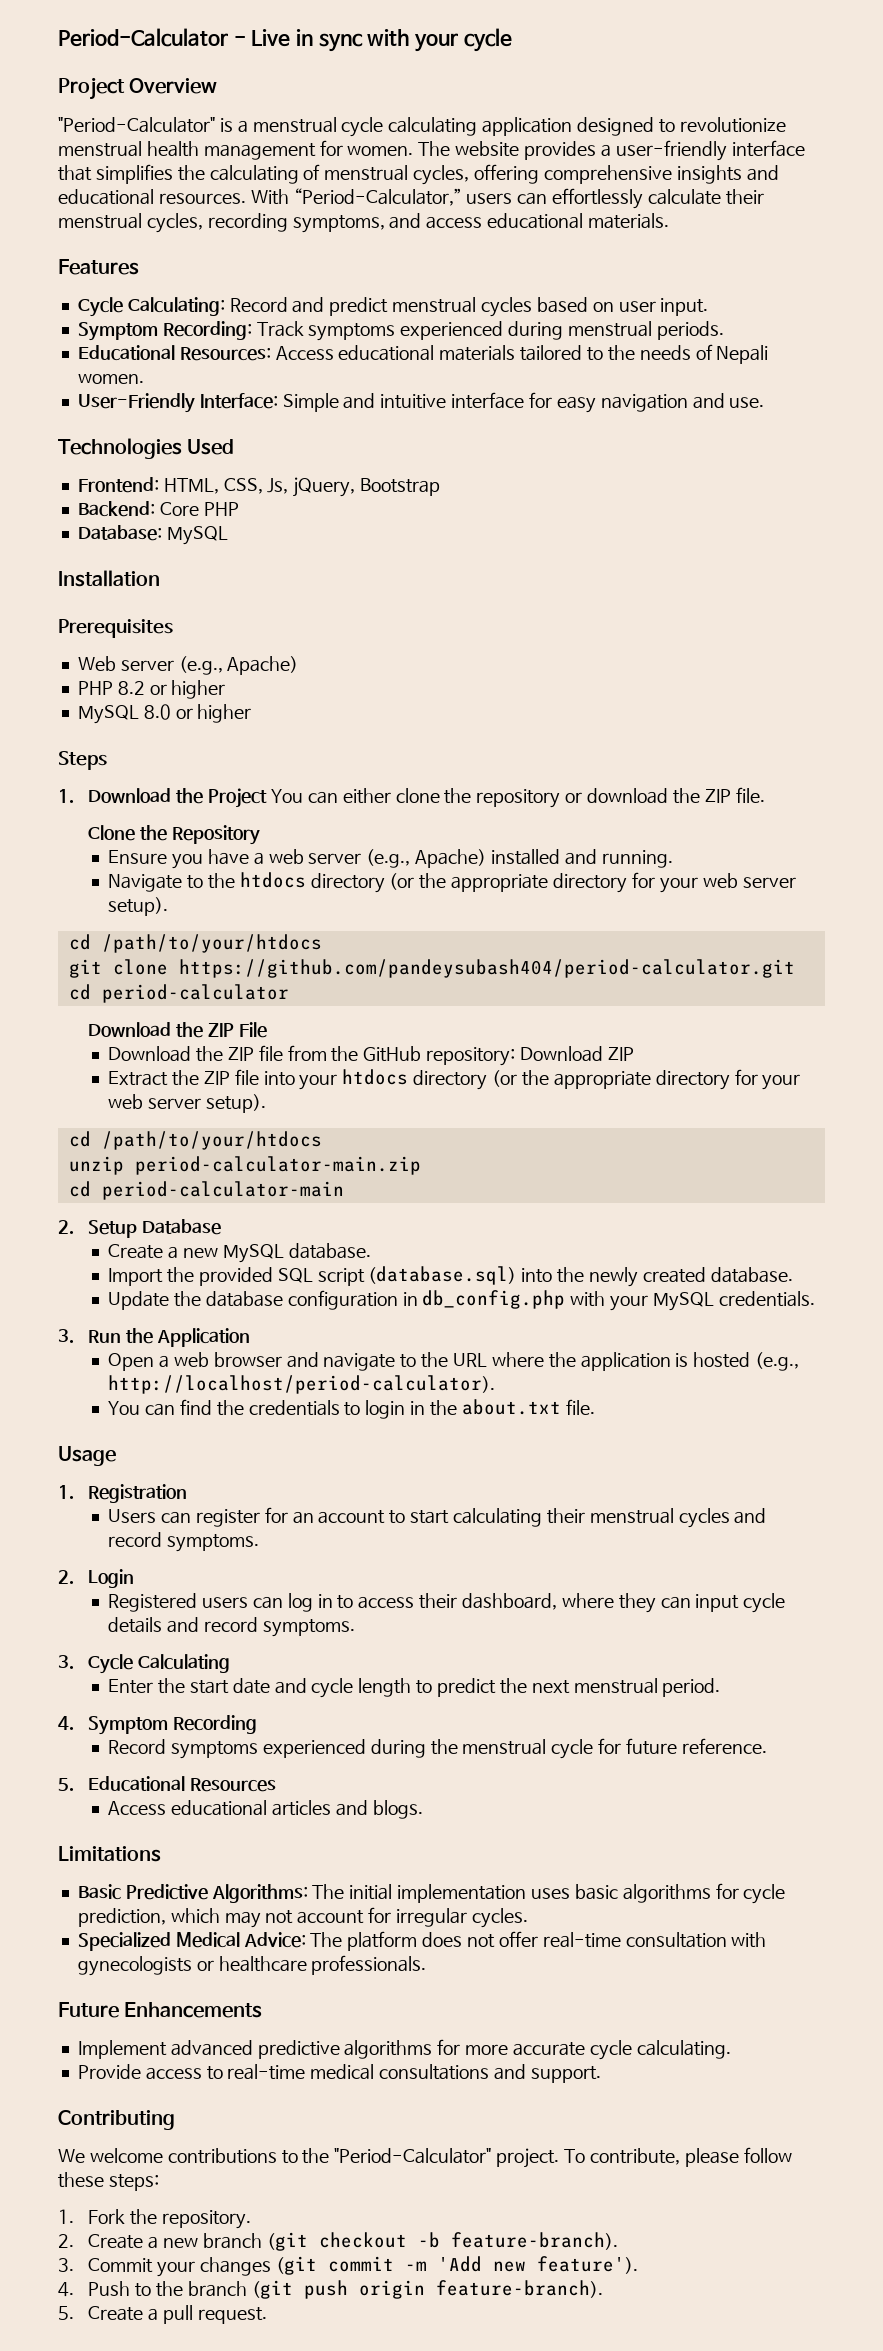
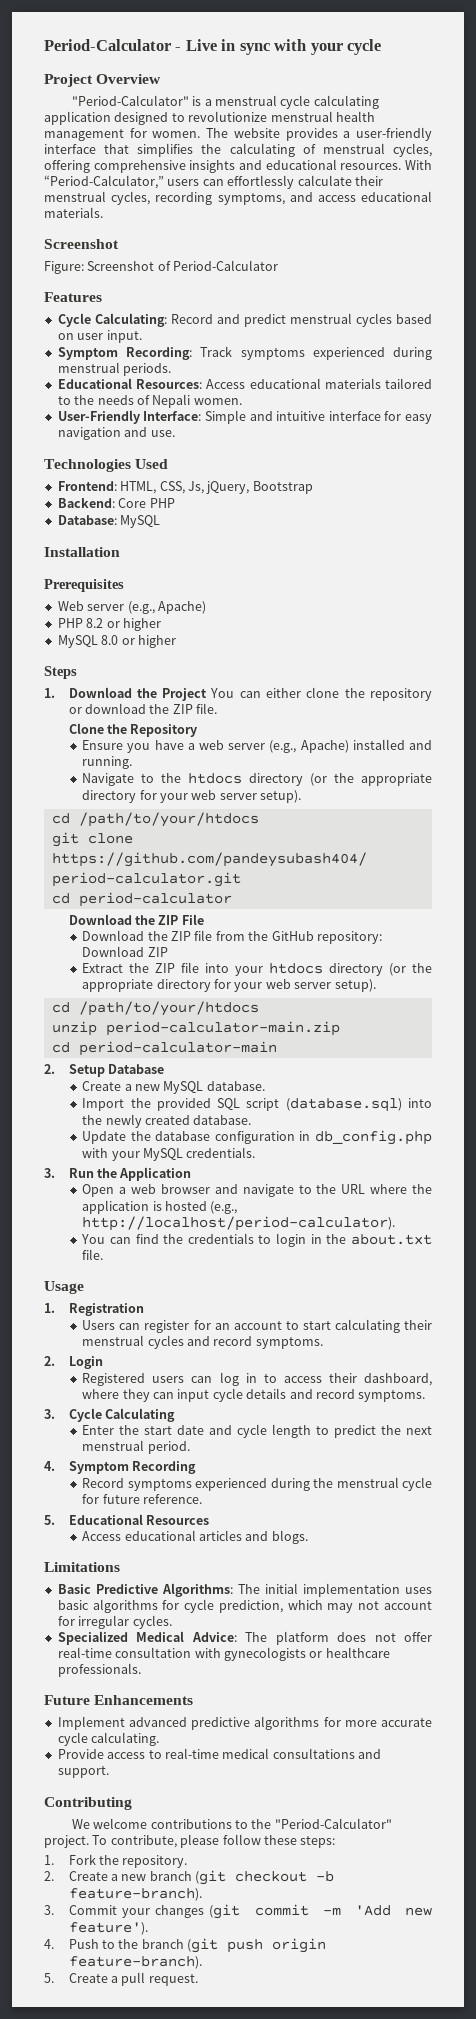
(670, 221) none -> [44,239,119,249] [44,260,279,274] // Screenshot // Figure: Screenshot of Period-Calculator

